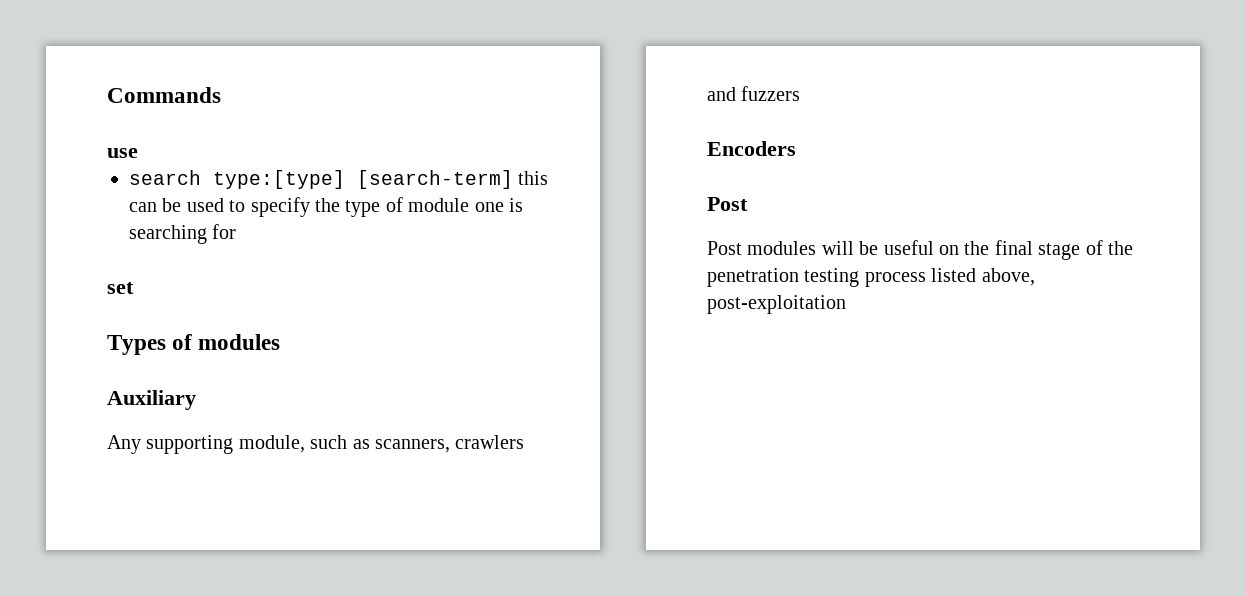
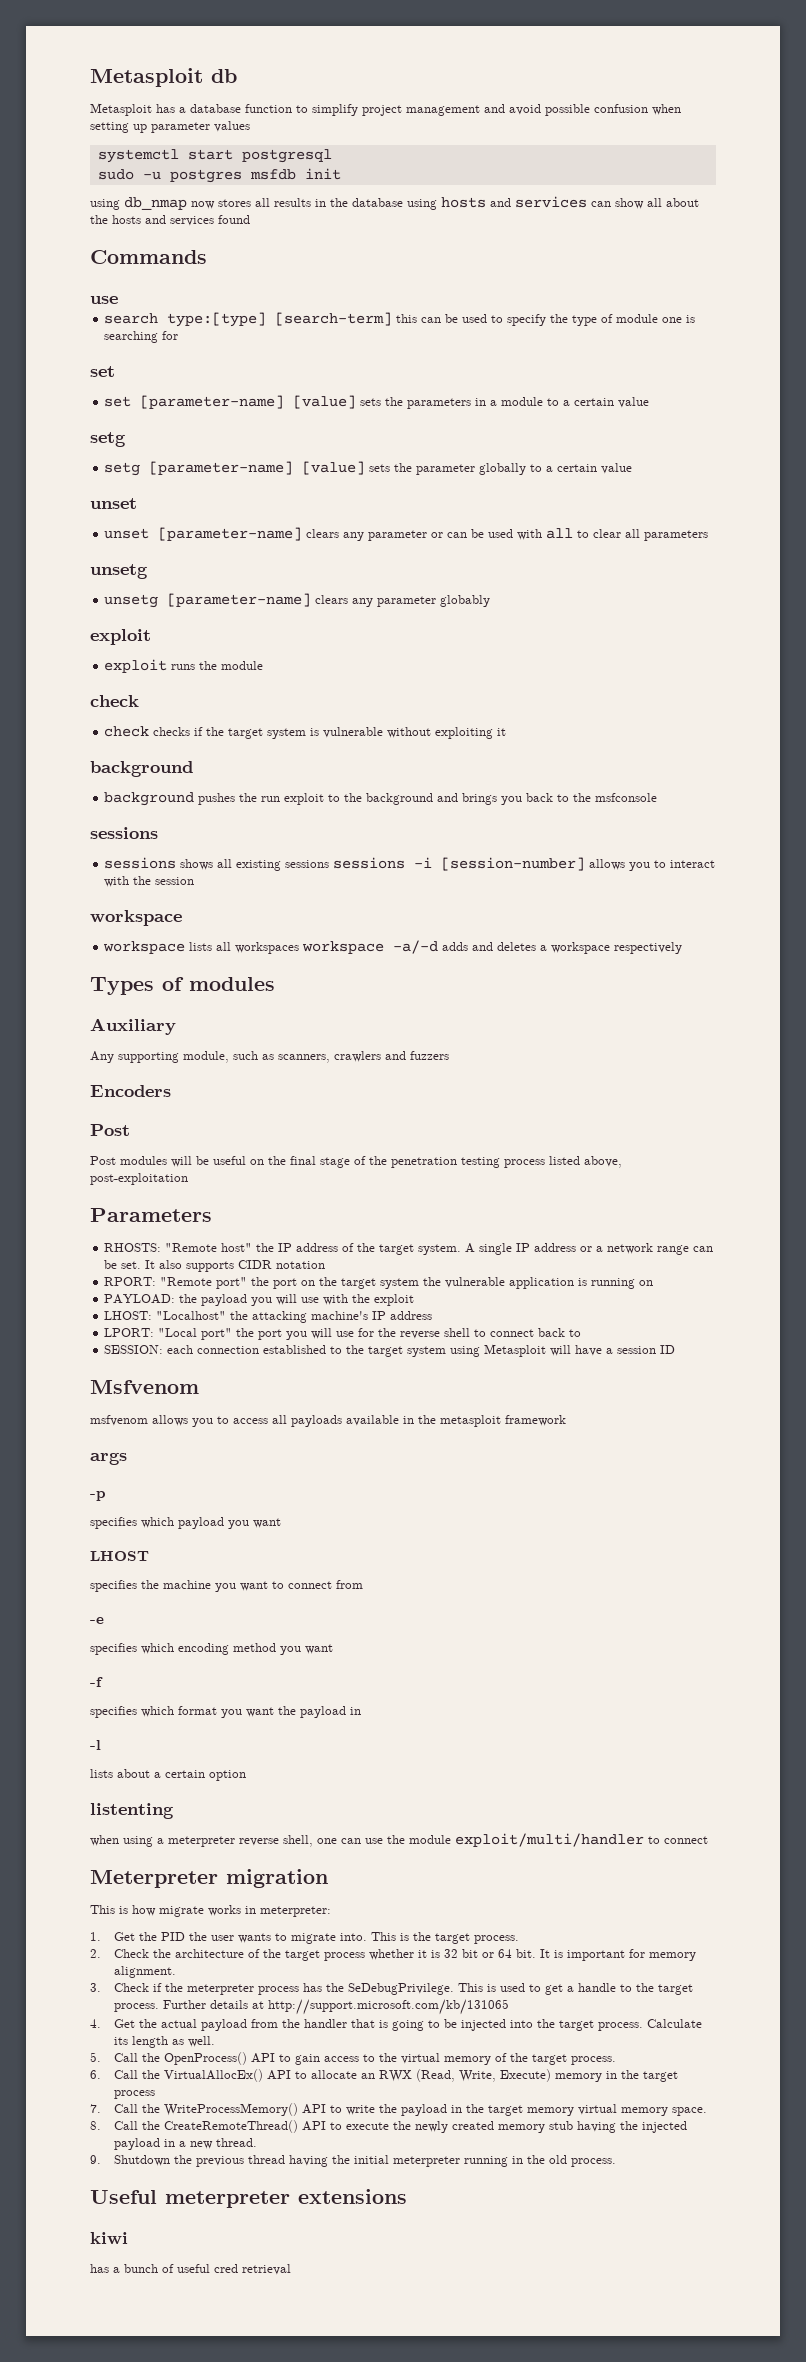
(107, 95) none -> [90,68,237,87] [90,103,681,116] [90,121,250,133] [97,149,332,163] [97,168,341,183] [90,196,699,210] [90,215,250,226] Metasploit db // Metasploit has a database function to simplify project management and avoid possible confusion when setting up parameter values // systemctl start postgresql // sudo -u postgres msfdb init // using db_nmap now stores all results in the database using hosts and services can show all about the hosts and services found //
(134, 288) none -> [104,395,650,409] [90,432,126,447] [104,461,633,476] [90,498,137,509] [104,527,709,541] [90,564,148,579] [104,593,491,608] [90,629,151,645] [104,659,264,673] [90,695,139,707] [104,726,507,739] [90,761,193,777] [104,792,658,806] [90,827,158,839] [104,857,716,871] [104,876,195,887] [90,910,182,926] [103,940,683,954] // set [parameter-name] [value] sets the parameters in a module to a certain value // setg // setg [parameter-name] [value] sets the parameter globally to a certain value // unset // unset [parameter-name] clears any parameter or can be used with all to clear all parameters // unsetg // unsetg [parameter-name] clears any parameter globably // exploit // exploit runs the module // check // check checks if the target system is vulnerable without exploiting it // background // background pushes the run exploit to the background and brings you back to the msfconsole // sessions // sessions shows all existing sessions sessions -i [session-number] allows you to interact with the session // workspace // workspace lists all workspaces workspace -a/-d adds and deletes a workspace respectively
(846, 304) none -> [90,1208,212,1222] [104,1243,714,1255] [104,1260,326,1272] [104,1277,654,1289] [104,1294,415,1306] [104,1311,433,1323] [104,1328,582,1340] [104,1344,676,1357] [90,1380,199,1394] [90,1415,566,1427] [90,1452,127,1465] [90,1491,106,1501] [90,1517,281,1529] [90,1551,149,1561] [90,1580,363,1592] [90,1617,104,1624] [90,1643,333,1655] [90,1677,103,1687] [90,1706,361,1718] [90,1740,101,1750] [90,1769,246,1781] [90,1803,174,1819] [90,1833,708,1847] [90,1869,328,1888] [90,1905,331,1917] [90,1932,520,1944] [90,1949,697,1961] [114,1966,177,1978] [90,1983,694,1995] [114,1999,510,2015] [90,2019,703,2031] [114,2036,216,2048] [90,2052,617,2065] [90,2069,679,2082] [114,2090,156,2099] [90,2103,708,2116] [90,2120,688,2133] [114,2138,258,2150] [90,2155,617,2167] [90,2189,407,2208] [90,2232,128,2244] [90,2264,291,2275] // Parameters // RHOSTS: "Remote host" the IP address of the target system. A single IP address or a network range can be set. It also supports CIDR notation // RPORT: "Remote port" the port on the target system the vulnerable application is running on // PAYLOAD: the payload you will use with the exploit // LHOST: "Localhost" the attacking machine's IP address // LPORT: "Local port" the port you will use for the reverse shell to connect back to // SESSION: each connection established to the target system using Metasploit will have a session ID // Msfvenom // msfvenom allows you to access all payloads available in the metasploit framework // args // -p // specifies which payload you want // LHOST // specifies the machine you want to connect from // -e // specifies which encoding method you want // -f // specifies which format you want the payload in // -l // lists about a certain option // listenting // when using a meterpreter reverse shell, one can use the module exploit/multi/handler to connect // Meterpreter migration // This is how migrate works in meterpreter: // 1. Get the PID the user wants to migrate into. This is the target process. // 2. Check the architecture of the target process whether it is 32 bit or 64 bit. It is important for memory alignment. // 3. Check if the meterpreter process has the SeDebugPrivilege. This is used to get a handle to the target process. Further details at http://support.microsoft.com/kb/131065 // 4. Get the actual payload from the handler that is going to be injected into the target process. Calculate its length as well. // 5. Call the OpenProcess() API to gain access to the virtual memory of the target process. // 6. Call the VirtualAllocEx() API to allocate an RWX (Read, Write, Execute) memory in the target process // 7. Call the WriteProcessMemory() API to write the payload in the target memory virtual memory space. // 8. Call the CreateRemoteThread() API to execute the newly created memory stub having the injected payload in a new thread. // 9. Shutdown the previous thread having the initial meterpreter running in the old process. // Useful meterpreter extensions // kiwi // has a bunch of useful cred retrieval

